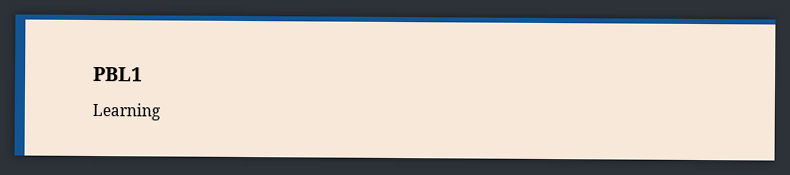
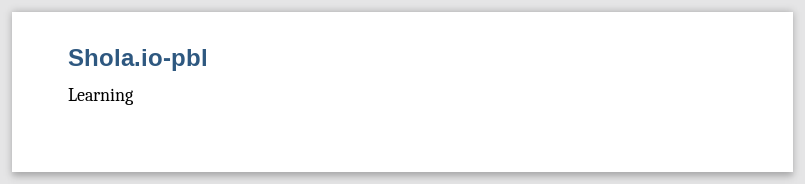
[93,66,143,82] PBL1 -> [68,49,208,71] Shola.io-pbl

